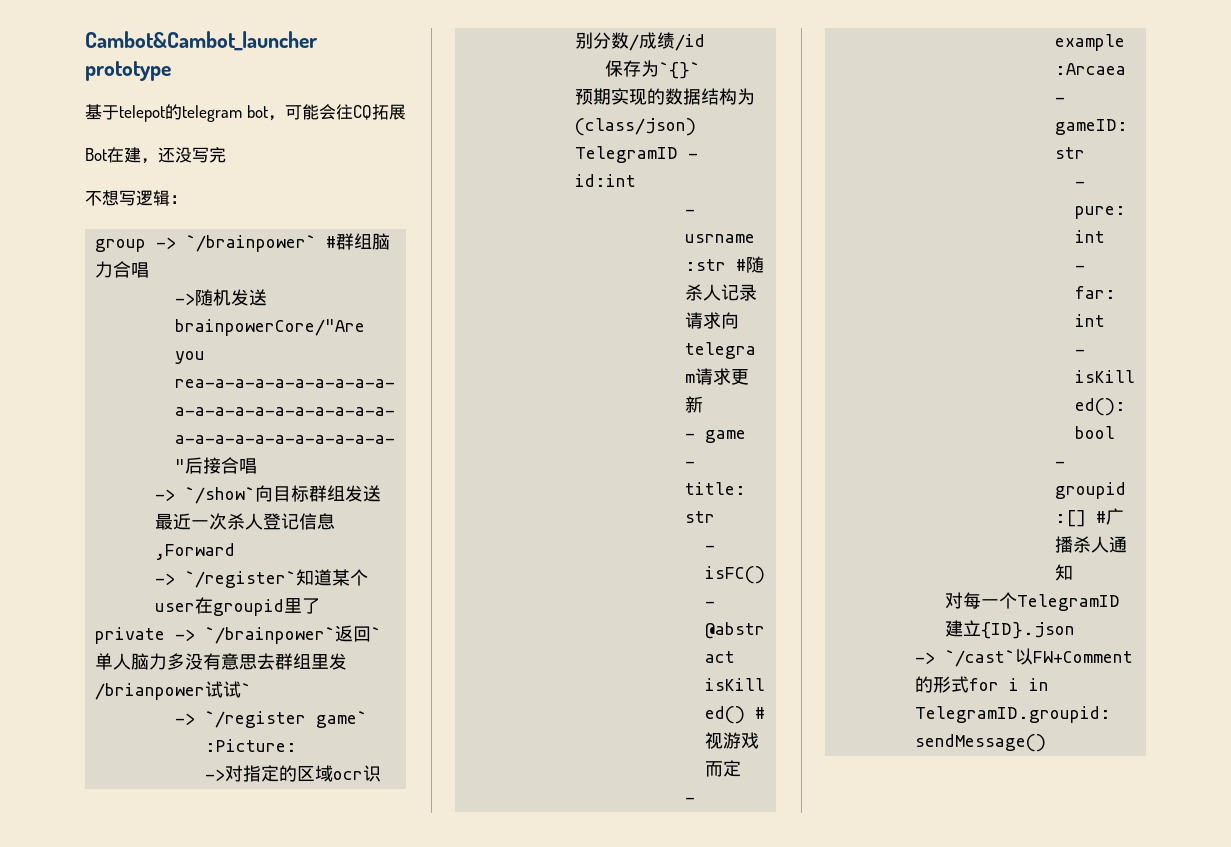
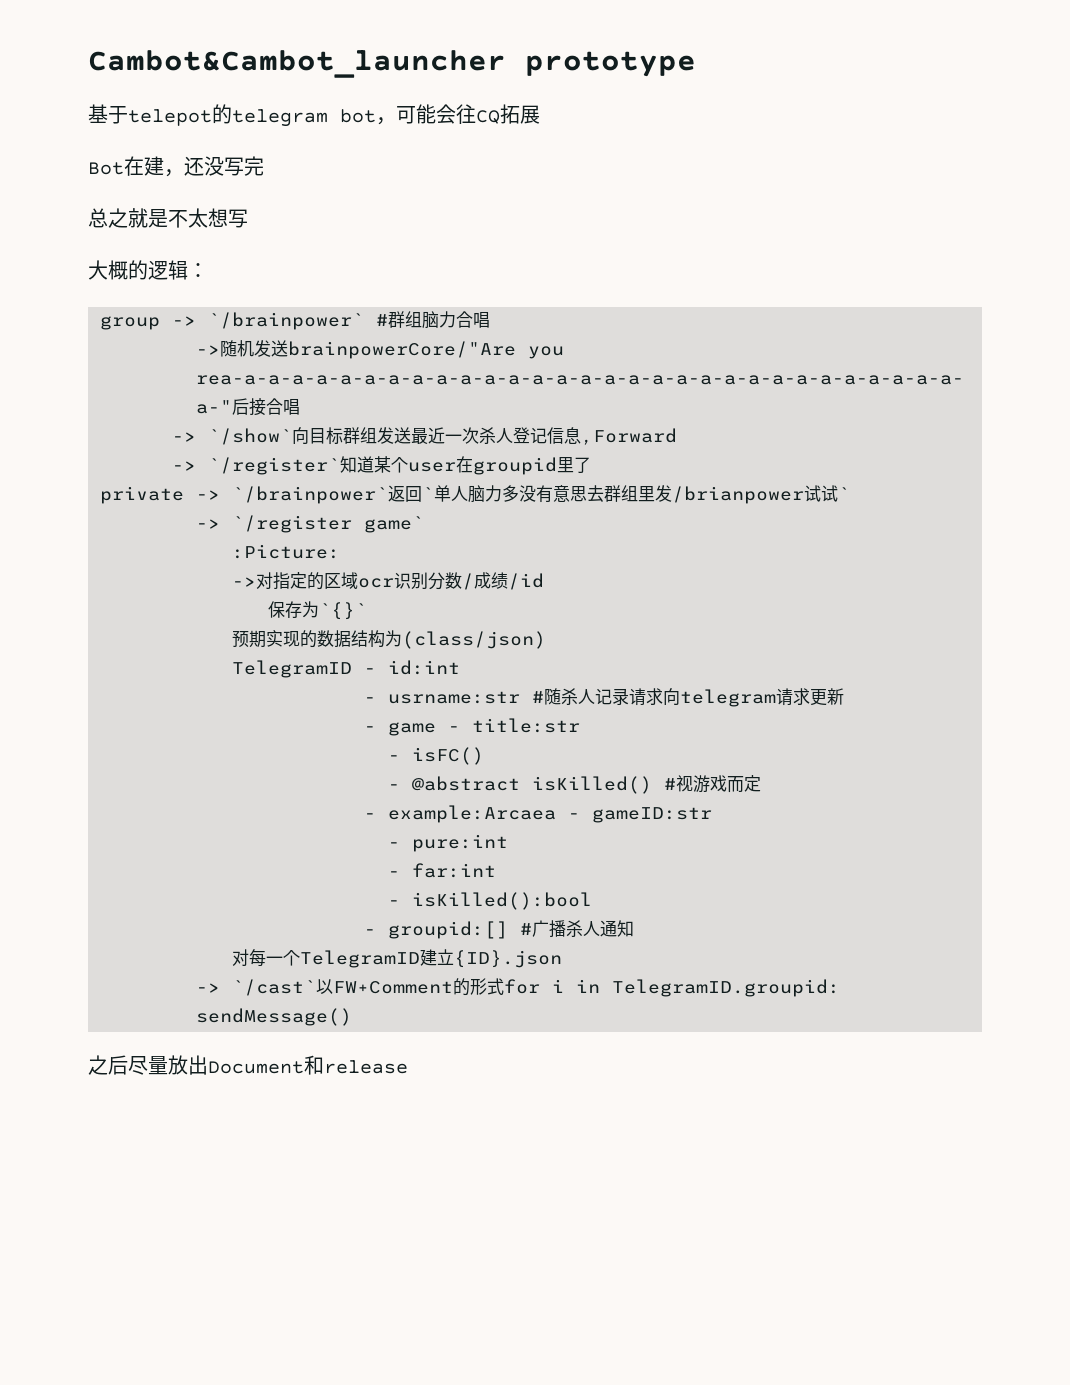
[85,191,102,206] 不 -> [88,208,208,228] 总之就是不太
(136, 198) none -> [88,260,148,280] // 大概的
(1047, 743) none -> [88,1055,408,1075] // 之后尽量放出Document和release

